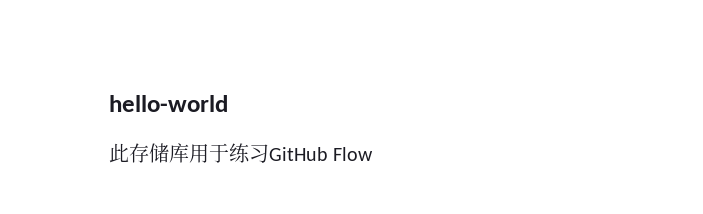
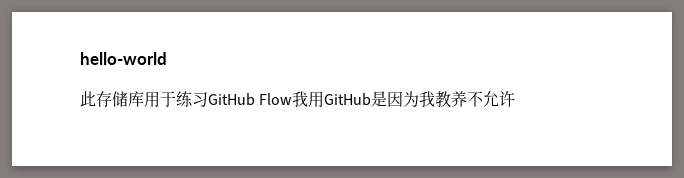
(374, 154) none -> [292,91,516,108] 我用GitHub是因为我教养不允许

